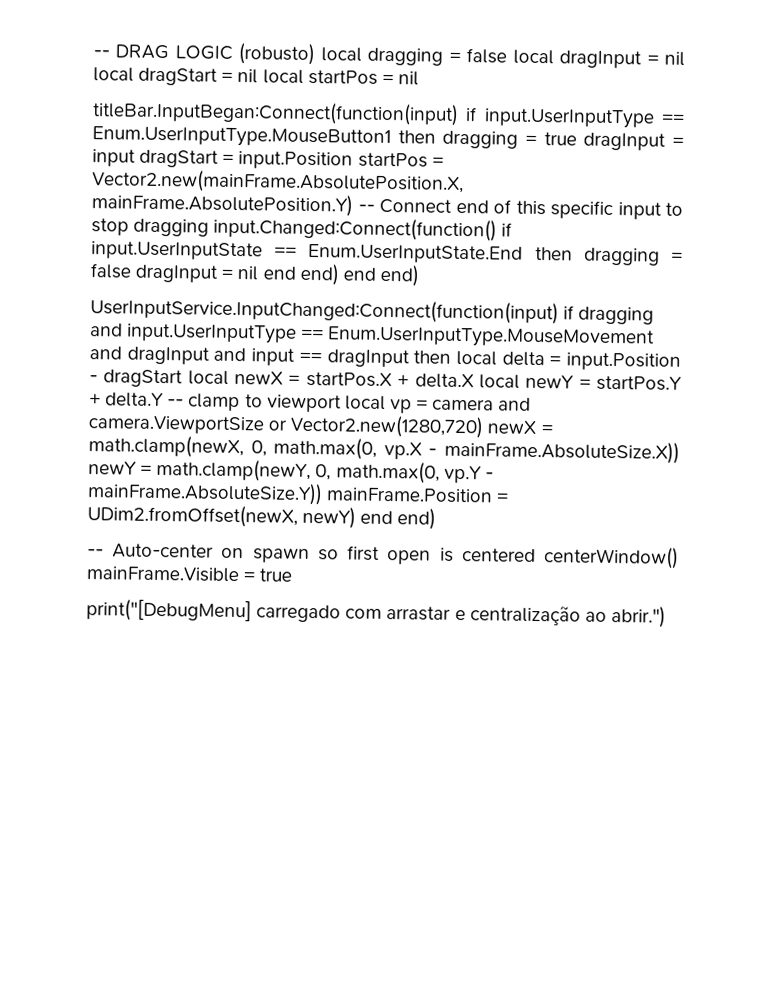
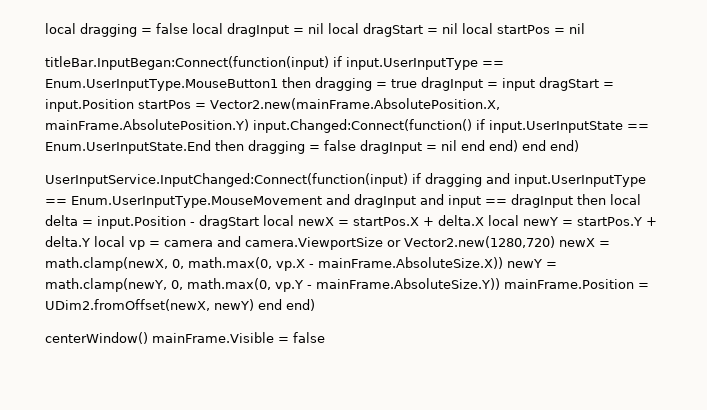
[93,43,316,66] -- DRAG LOGIC (robusto) -> (45, 28) none
[357,198,683,220] [91,218,210,237] -- Connect end of this specific input to stop dragging -> (249, 125) none
[167,393,342,413] -- clamp to viewport -> (90, 241) none
[87,543,679,569] [86,566,293,583] [86,599,666,628] -- Auto-center on spawn so first open is centered centerWindow() mainFrame.Visible = true // print("[DebugMenu] carregado com arrastar e centralização ao abrir.") -> [45,332,325,344] centerWindow() mainFrame.Visible = false

